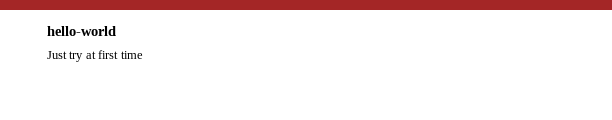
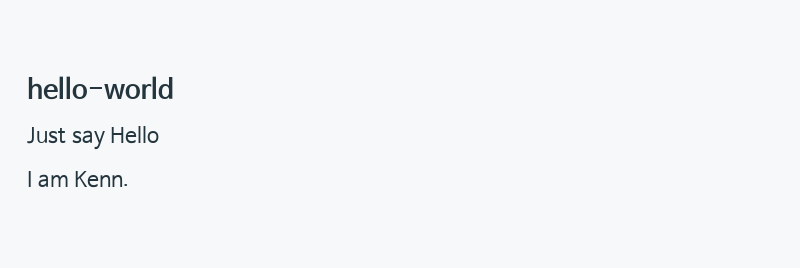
[69,50,143,62] try at first time -> [71,126,160,150] [27,171,130,188] say Hello // I am Kenn.

